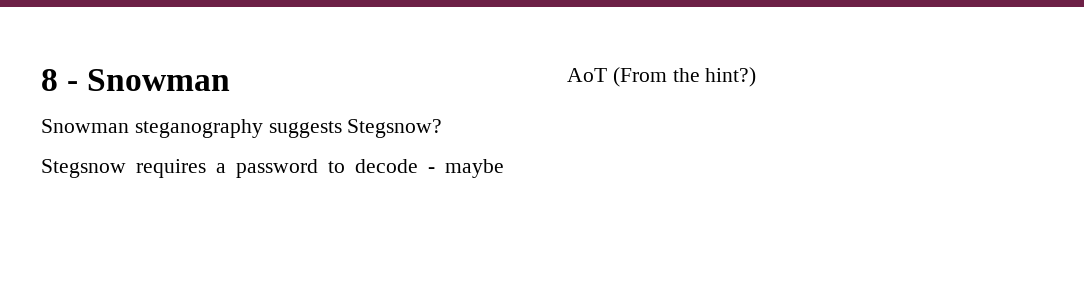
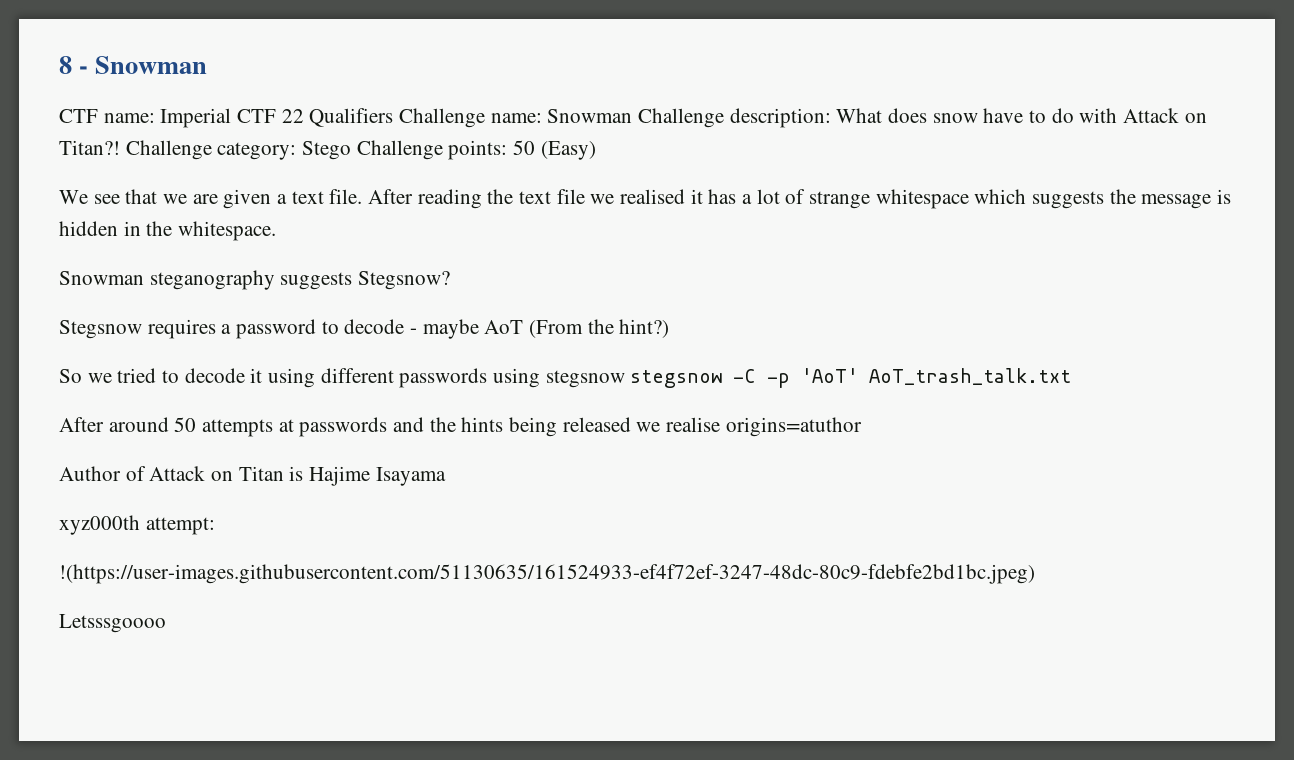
(231, 80) none -> [59,108,1207,128] [59,140,596,160] [59,189,1232,209] [59,221,277,241] // CTF name: Imperial CTF 22 Qualifiers Challenge name: Snowman Challenge description: What does snow have to do with Attack on Titan?! Challenge category: Stego Challenge points: 50 (Easy) // We see that we are given a text file. After reading the text file we realised it has a lot of strange whitespace which suggests the message is hidden in the whitespace.
(757, 77) none -> [59,368,1072,388] [59,417,862,437] [59,466,446,486] [59,515,215,535] [59,564,1035,584] [59,614,166,633] // So we tried to decode it using different passwords using stegsnow stegsnow -C -p 'AoT' AoT_trash_talk.txt // After around 50 attempts at passwords and the hints being released we realise origins=atuthor // Author of Attack on Titan is Hajime Isayama // xyz000th attempt: // !(https://user-images.githubusercontent.com/51130635/161524933-ef4f72ef-3247-48dc-80c9-fdebfe2bd1bc.jpeg) // Letsssgoooo

